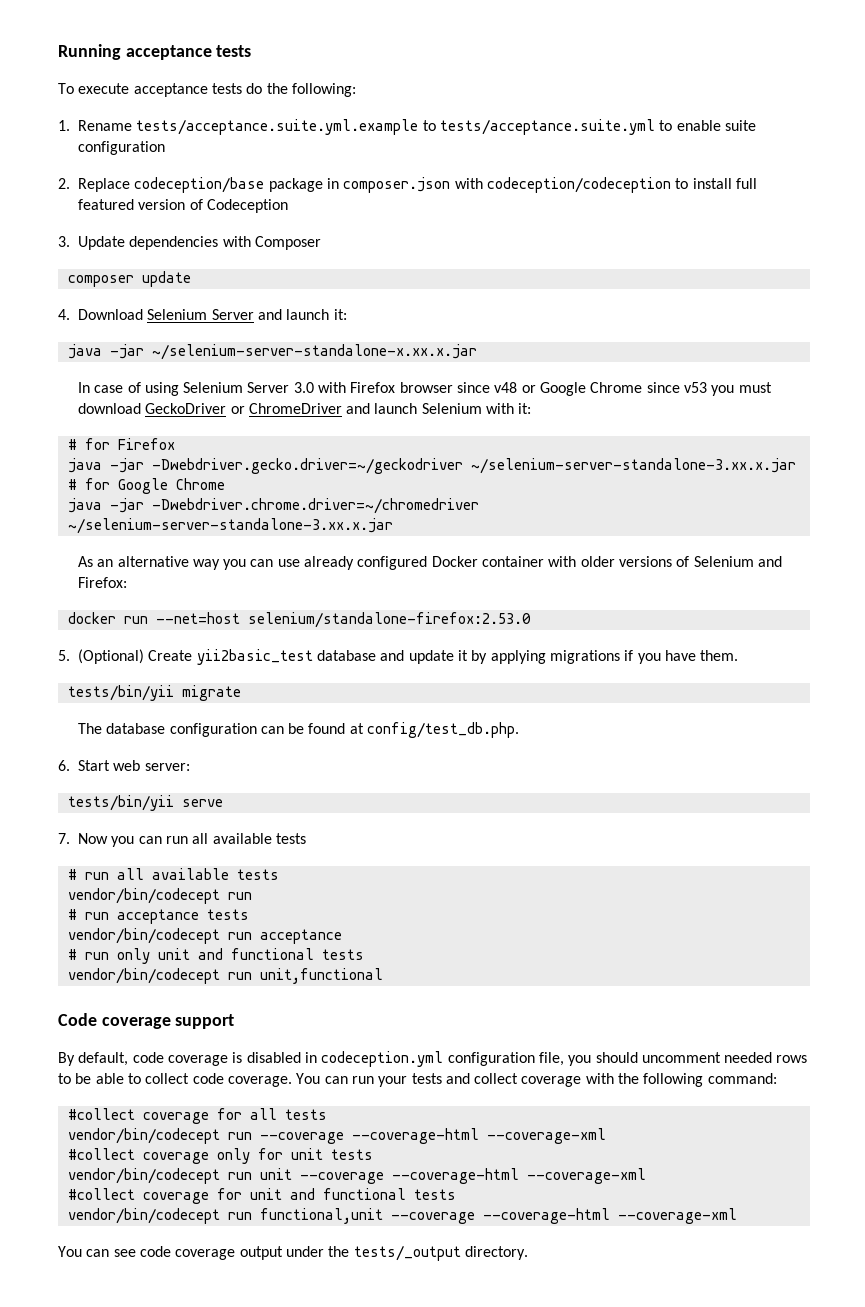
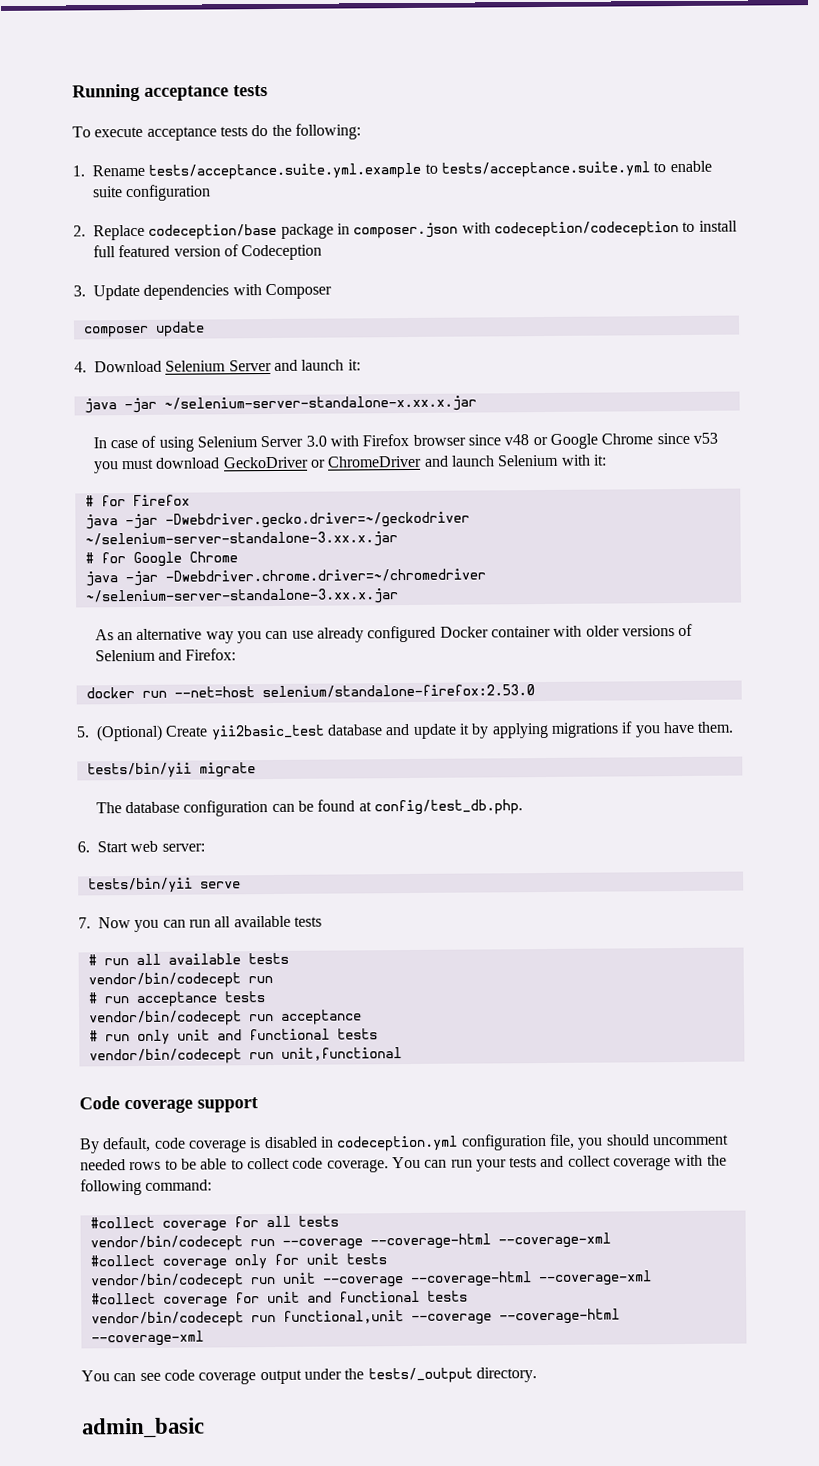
(528, 1253) none -> [82,1417,205,1439] // admin_basic

